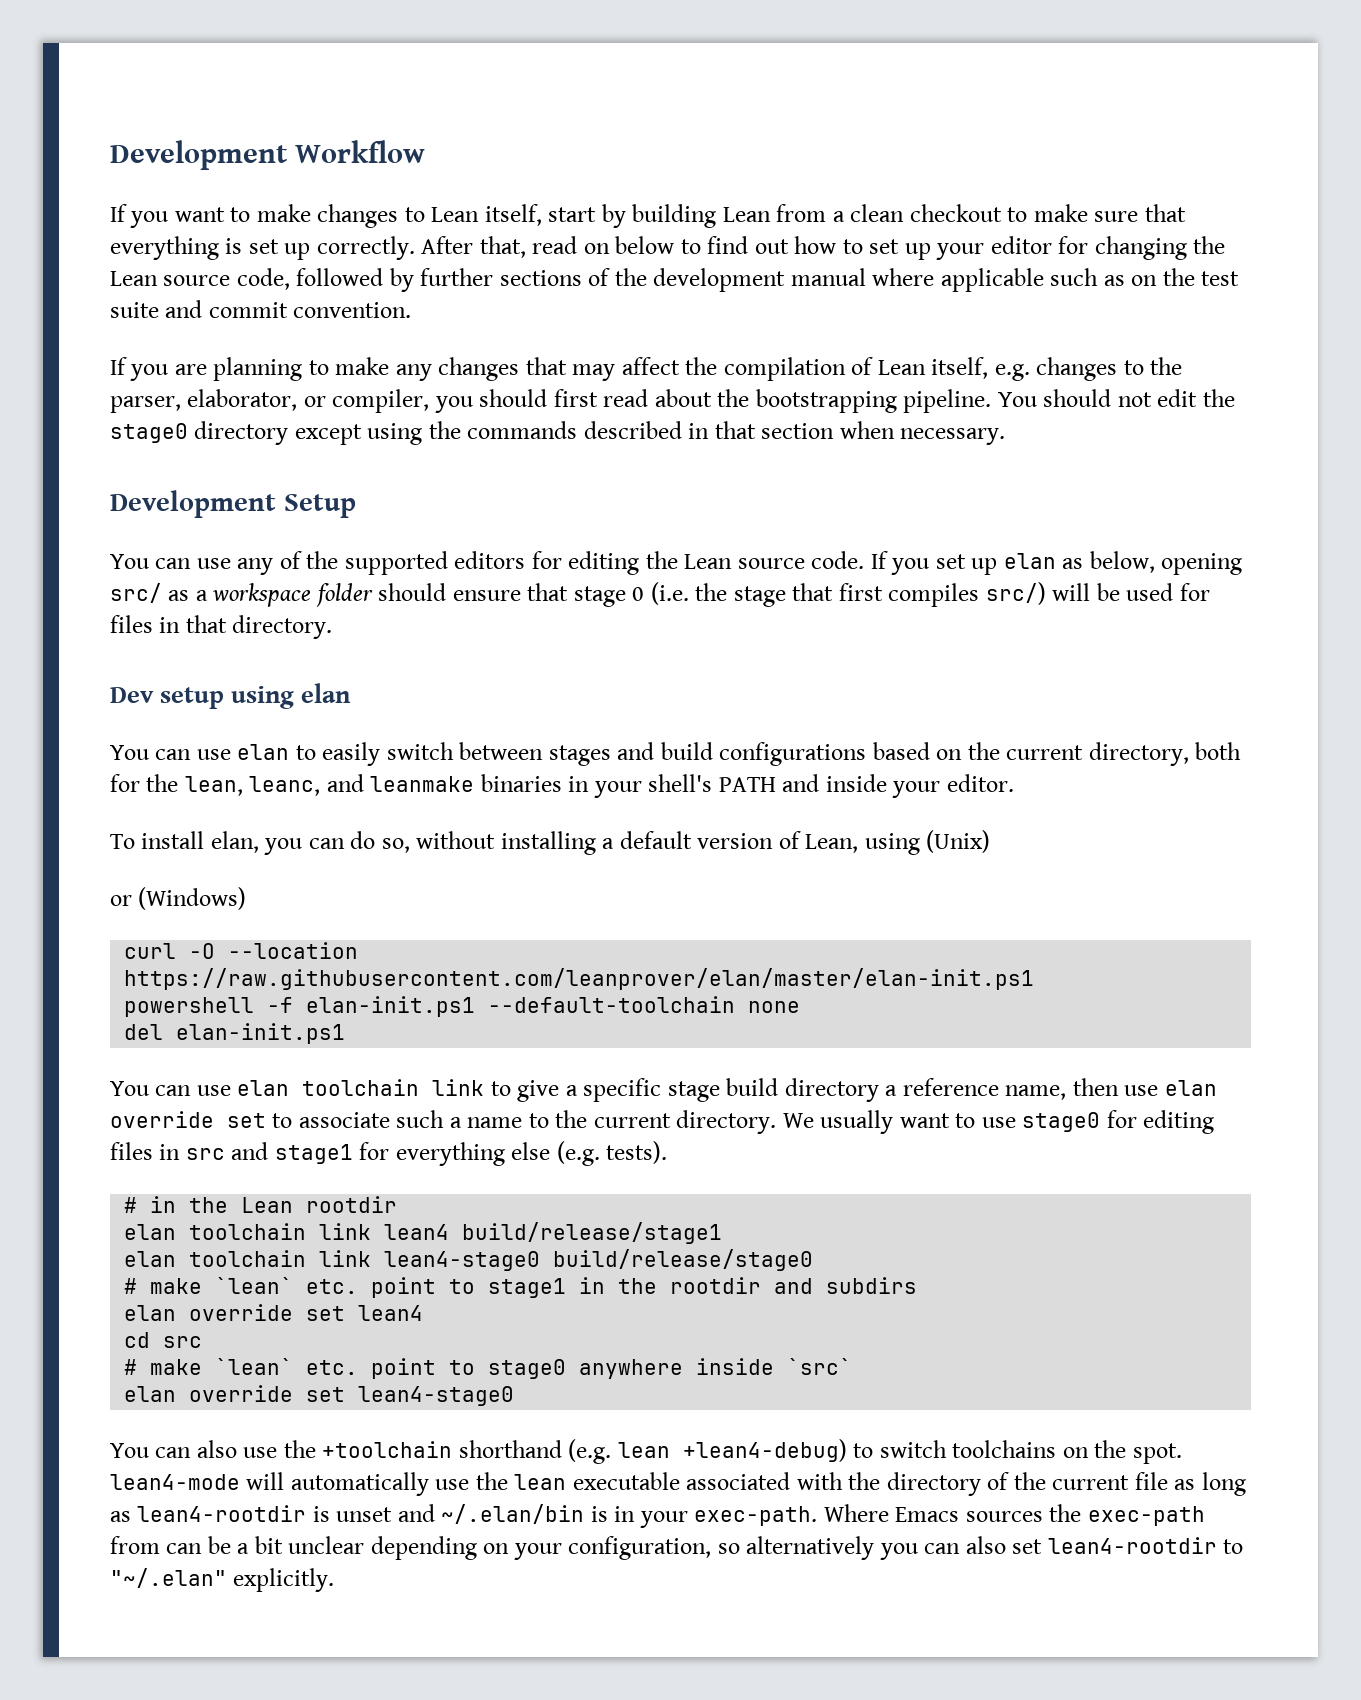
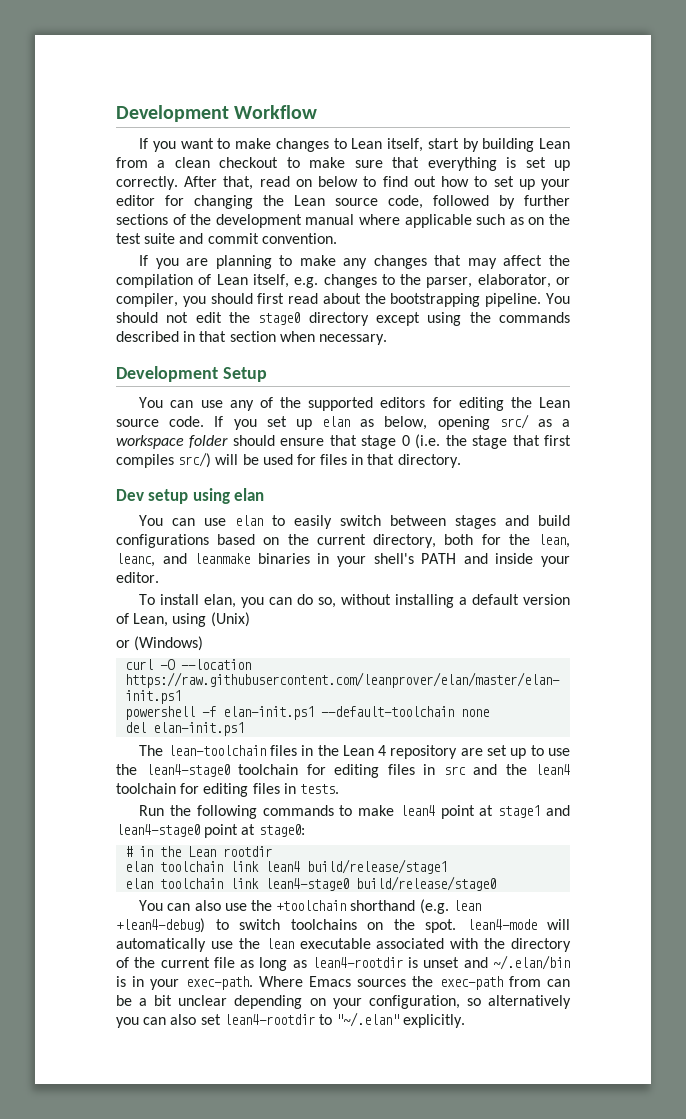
[110,1078,1217,1102] [110,1110,1101,1134] You can use elan toolchain link to give a specific stage build directory a reference name, then use elan override set to associate such a name to the current directory. We usually want to use stage0 -> [139,745,570,759] [116,764,298,777] The lean-toolchain files in the Lean 4 repository are set up to use the lean4-stage0 toolchain
[274,1141,668,1166] stage1 for everything else (e.g. tests). -> [505,764,570,775] [116,783,339,797] [139,805,570,819] [116,824,305,838] the lean4 toolchain for editing files in tests. // Run the following commands to make lean4 point at stage1 and lean4-stage0 point at stage0:
[124,1277,918,1298] [124,1304,424,1321] [124,1332,203,1348] [124,1358,853,1379] [124,1385,515,1406] // # make `lean` etc. point to stage1 in the rootdir and subdirs // elan override set lean4 // cd src // # make `lean` etc. point to stage0 anywhere inside `src` // elan override set lean4-stage0 -> (497, 883) none

